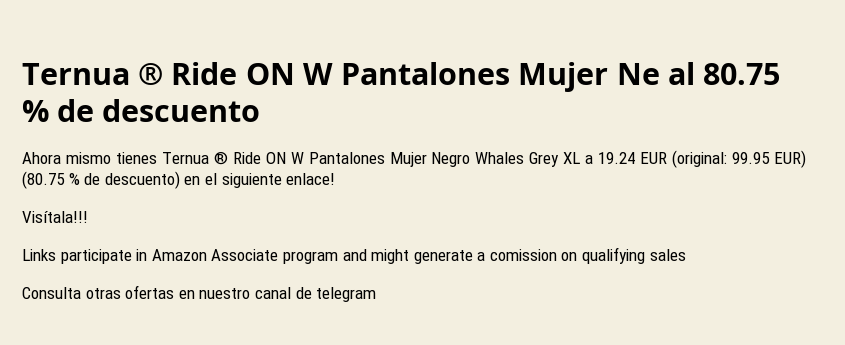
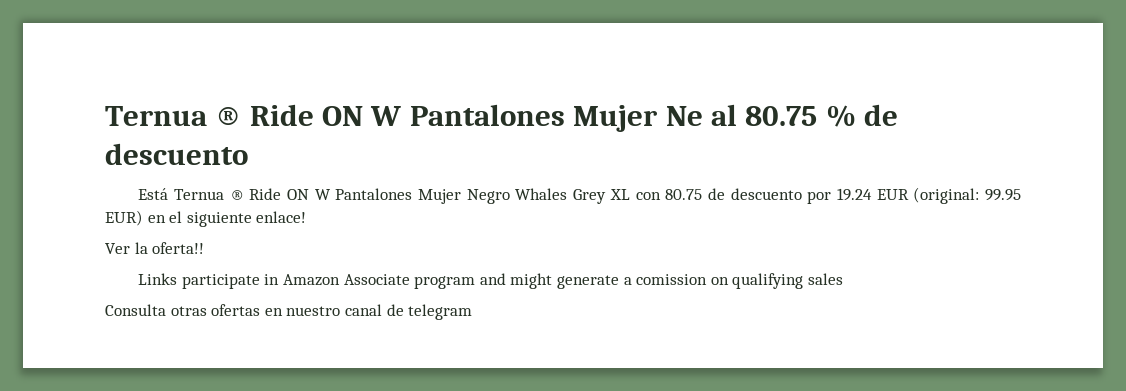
[22,152,157,164] Ahora mismo tienes -> [138,188,169,200] Está
[585,155,594,164] a -> [635,188,832,204] con 80.75 de descuento por
[22,171,180,189] (80.75 % de descuento) -> (143, 218) none
[22,211,88,223] Visítala!!! -> [105,242,205,254] Ver la oferta!!

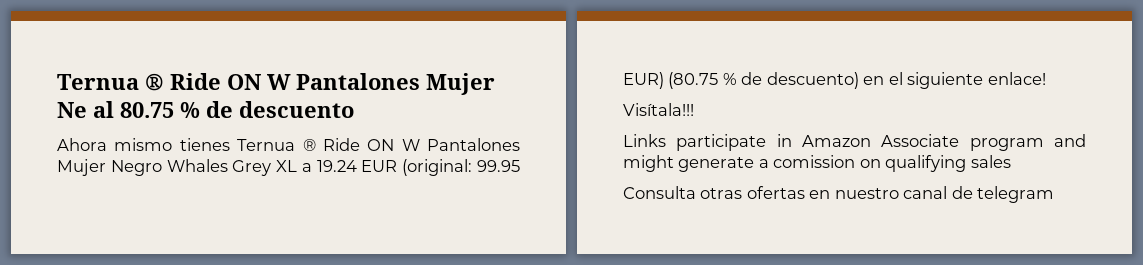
[138,188,169,200] Está -> [57,138,230,151] Ahora mismo tienes
[635,188,832,204] con 80.75 de descuento por -> [301,163,312,172] a
(143, 218) none -> [668,72,859,89] (80.75 % de descuento)
[105,242,205,254] Ver la oferta!! -> [623,103,694,116] Visítala!!!

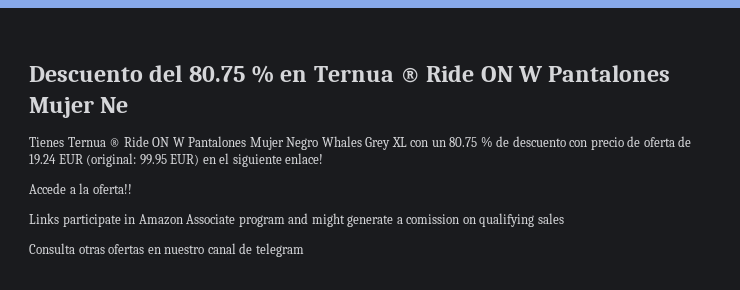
(57, 82) none -> [29,65,308,83] Descuento del 80.75 % en
[93,101,354,118] [57,138,230,151] al 80.75 % de descuento // Ahora mismo tienes -> [29,137,64,147] // Tienes
[301,163,312,172] a -> [410,136,692,150] con un 80.75 % de descuento con precio de oferta de
[668,72,859,89] (80.75 % de descuento) -> (200, 160) none
[623,103,694,116] Visítala!!! -> [29,183,132,194] Accede a la oferta!!

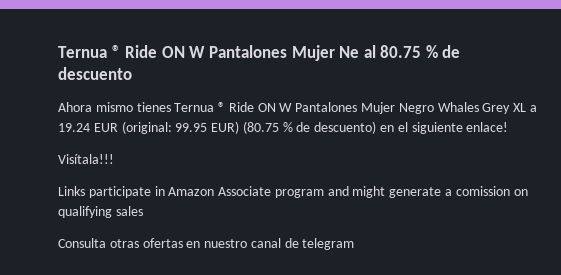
[29,65,308,83] Descuento del 80.75 % en -> (58, 52) none
[29,137,64,147] // Tienes -> [363,45,461,58] [58,67,132,80] [58,102,171,112] al 80.75 % de descuento // Ahora mismo tienes
[410,136,692,150] con un 80.75 % de descuento con precio de oferta de -> [529,105,537,112] a
(200, 160) none -> [242,121,377,134] (80.75 % de descuento)
[29,183,132,194] Accede a la oferta!! -> [58,154,114,164] Visítala!!!

